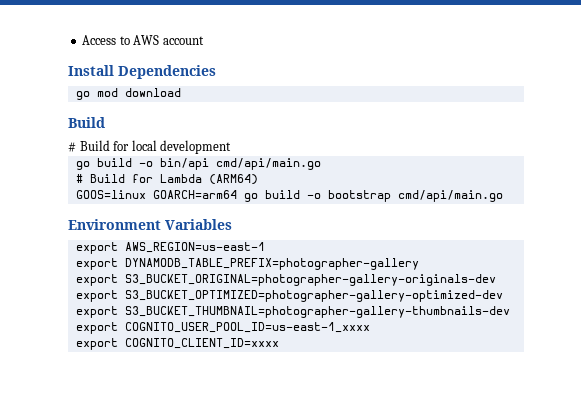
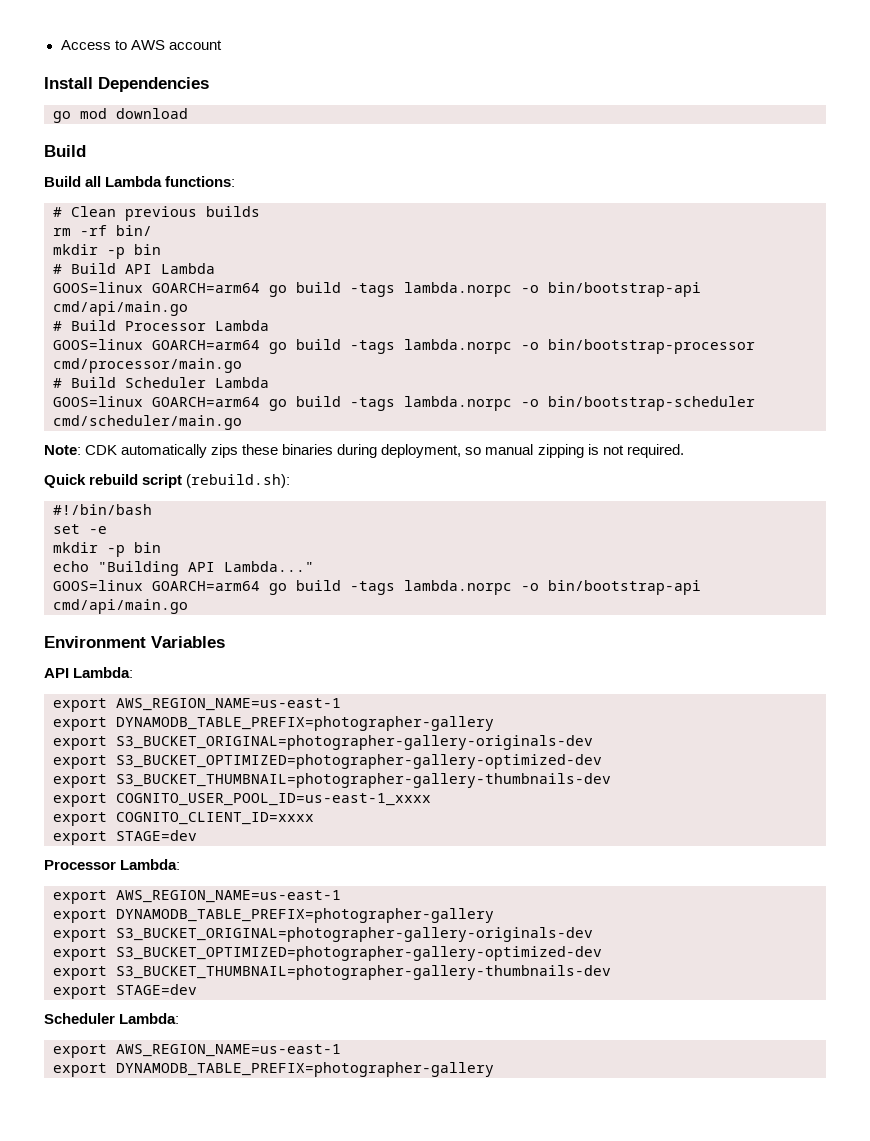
[68,140,232,154] [75,158,321,170] [75,174,258,185] [75,190,391,202] # Build for local development // go build -o bin/api cmd/api/main.go // # Build for Lambda (ARM64) // GOOS=linux GOARCH=arm64 go build -o bootstrap -> [44,176,236,187] [53,206,260,221] [53,225,152,236] [53,244,161,259] [53,263,215,274] [53,282,701,297] [53,301,188,316] [53,320,269,331] [53,339,755,354] [53,358,242,373] [53,377,269,388] [53,396,755,411] [53,415,242,430] [44,444,684,458] [44,474,291,488] [53,504,152,515] [53,524,107,534] [53,542,161,557] [53,561,314,576] [53,580,701,595] Build all Lambda functions: // # Clean previous builds // rm -rf bin/ // mkdir -p bin // # Build API Lambda // GOOS=linux GOARCH=arm64 go build -tags lambda.norpc -o bin/bootstrap-api cmd/api/main.go // # Build Processor Lambda // GOOS=linux GOARCH=arm64 go build -tags lambda.norpc -o bin/bootstrap-processor cmd/processor/main.go // # Build Scheduler Lambda // GOOS=linux GOARCH=arm64 go build -tags lambda.norpc -o bin/bootstrap-scheduler cmd/scheduler/main.go // Note: CDK automatically zips these binaries during deployment, so manual zipping is not required. // Quick rebuild script (rebuild.sh): // #!/bin/bash // set -e // mkdir -p bin // echo "Building API Lambda..." // GOOS=linux GOARCH=arm64 go build -tags lambda.norpc -o bin/bootstrap-api
[75,242,265,254] // export AWS_REGION=us-east-1 -> [44,667,134,678] [53,698,341,712] // API Lambda: // export AWS_REGION_NAME=us-east-1
(279, 343) none -> [53,830,197,845] [44,859,181,870] [53,890,341,904] [53,908,494,923] [53,927,593,942] [53,946,602,961] [53,965,611,980] [53,984,197,999] [44,1013,180,1024] [53,1044,341,1058] [53,1062,494,1077] // export STAGE=dev // Processor Lambda: // export AWS_REGION_NAME=us-east-1 // export DYNAMODB_TABLE_PREFIX=photographer-gallery // export S3_BUCKET_ORIGINAL=photographer-gallery-originals-dev // export S3_BUCKET_OPTIMIZED=photographer-gallery-optimized-dev // export S3_BUCKET_THUMBNAIL=photographer-gallery-thumbnails-dev // export STAGE=dev // Scheduler Lambda: // export AWS_REGION_NAME=us-east-1 // export DYNAMODB_TABLE_PREFIX=photographer-gallery

